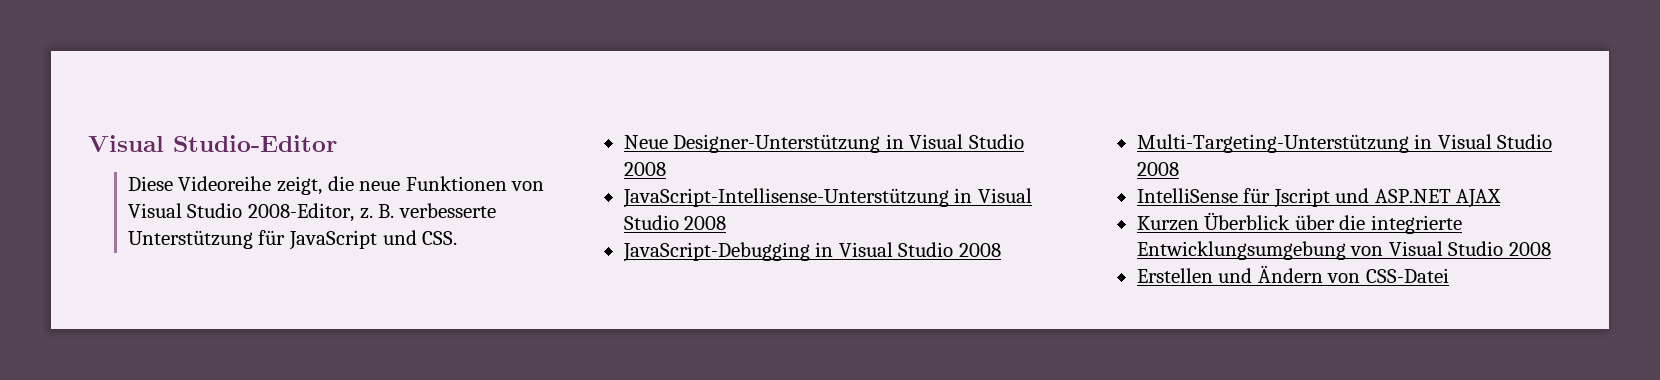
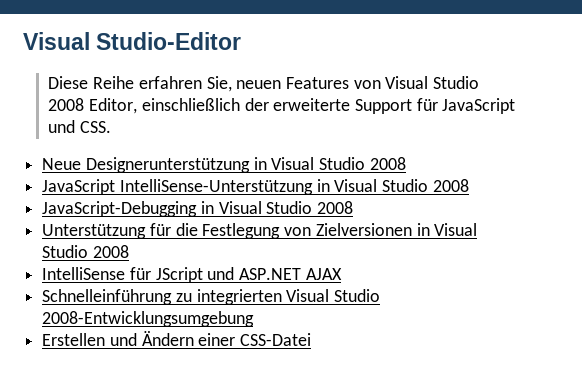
[178,176,545,195] [127,203,496,222] [127,230,253,249] Videoreihe zeigt, die neue Funktionen von Visual Studio 2008-Editor, z. B. verbesserte Unterstützung -> [93,76,480,92] [48,98,413,114] Reihe erfahren Sie, neuen Features von Visual Studio 2008 Editor, einschließlich der erweiterte Support
[673,134,1024,153] [623,162,666,176] [622,188,949,208] Designer-Unterstützung in Visual Studio 2008 // JavaScript-Intellisense-Unterstützung -> [85,157,406,173] [42,179,313,195] Designerunterstützung in Visual Studio 2008 // JavaScript IntelliSense-Unterstützung
[1136,134,1409,153] Multi-Targeting-Unterstützung -> [42,223,412,239] Unterstützung für die Festlegung von Zielversionen
[1273,188,1330,208] Jscript -> [155,267,203,283] JScript
[1136,212,1462,234] [1136,241,1551,260] Kurzen Überblick über die integrierte Entwicklungsumgebung von Visual Studio 2008 -> [42,289,381,305] [42,311,255,327] Schnelleinführung zu integrierten Visual Studio 2008-Entwicklungsumgebung
[1327,273,1361,283] von -> [198,333,236,346] einer

